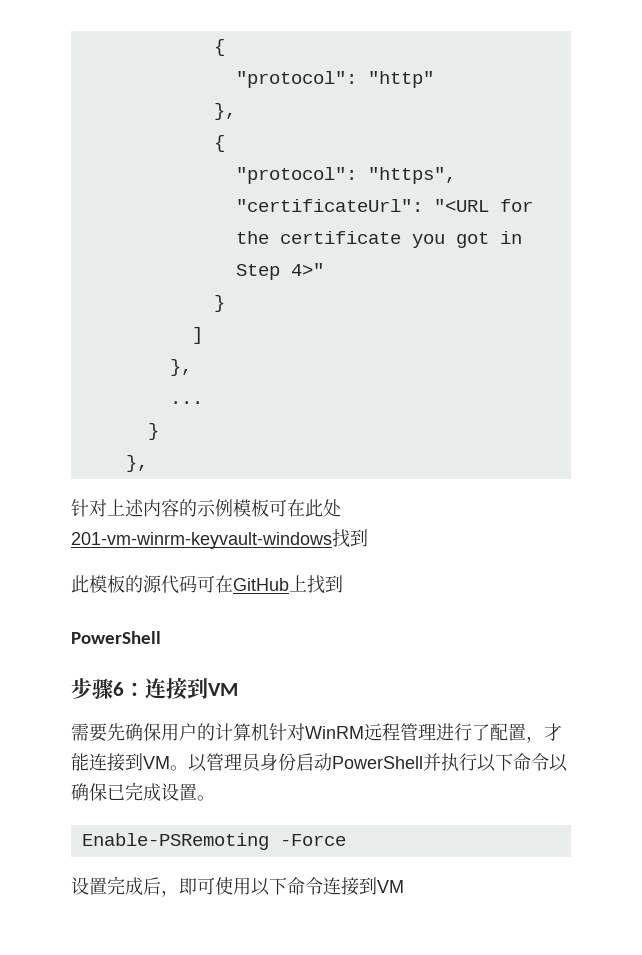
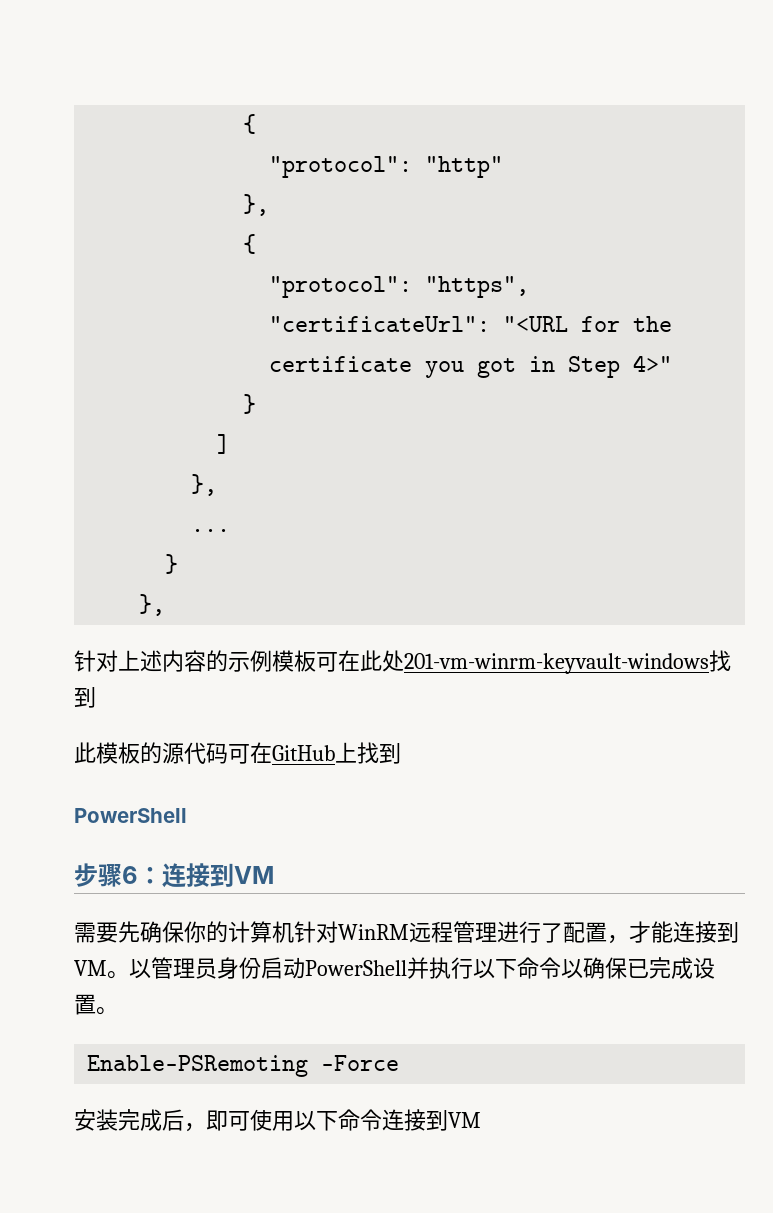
[161,723,197,741] 用户 -> [184,921,206,943] 你
[71,877,107,895] 设置 -> [74,1109,118,1131] 安装

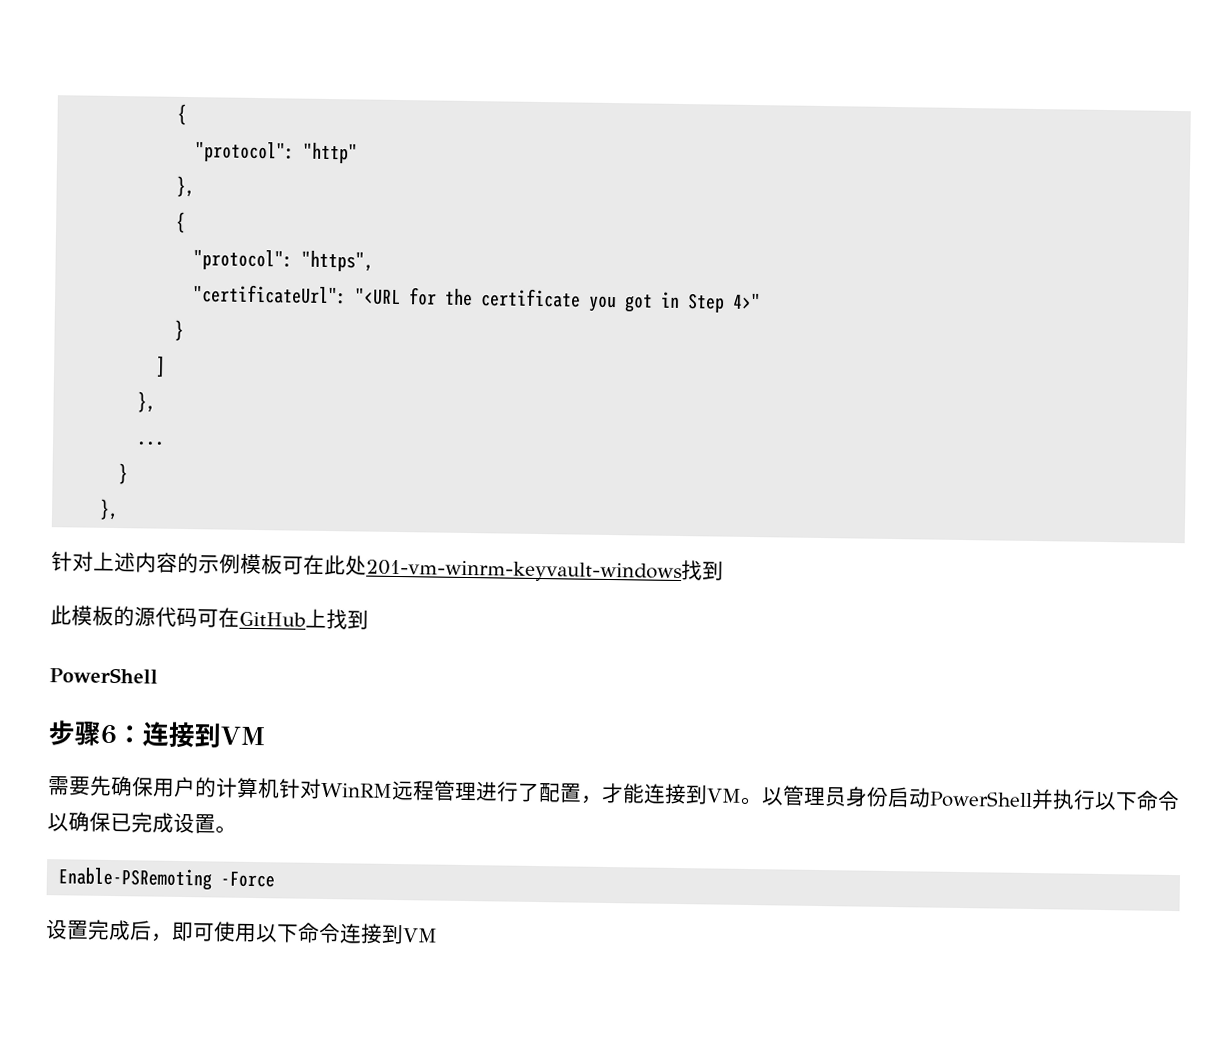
[184,921,206,943] 你 -> [153,776,196,798] 用户
[74,1109,118,1131] 安装 -> [45,919,89,940] 设置

